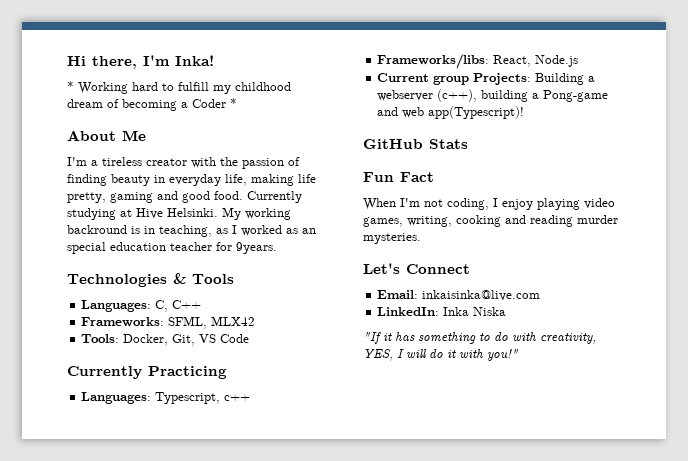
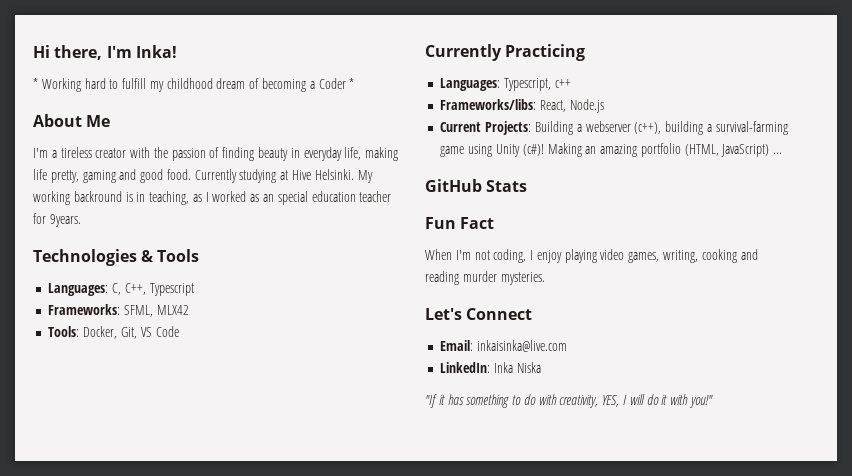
[172,300,202,309] C++ -> [124,283,194,296] C++, Typescript
[433,75,470,85] group -> (482, 127) none
[543,90,609,102] [377,106,525,119] Pong-game and web app(Typescript)! -> [715,121,788,135] [440,143,783,157] survival-farming game using Unity (c#)! Making an amazing portfolio (HTML, JavaScript) ...

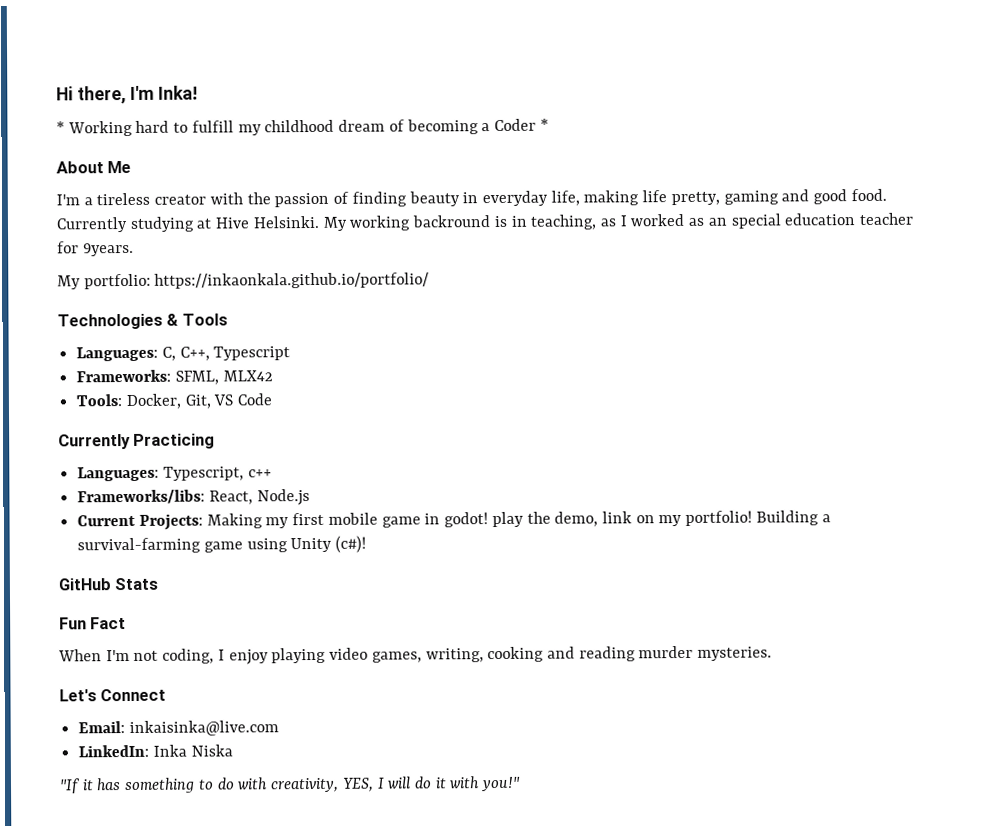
(81, 220) none -> [57,272,430,290] // My portfolio: https://inkaonkala.github.io/portfolio/
[534,121,704,135] Building a webserver (c++), building -> [206,510,819,529] Making my first mobile game in godot! play the demo, link on my portfolio! Building
[547,143,783,157] Making an amazing portfolio (HTML, JavaScript) ... -> (367, 544) none

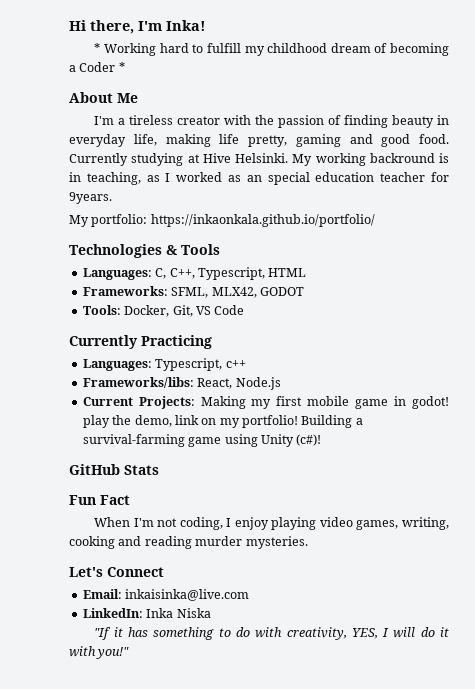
[213,346,291,361] Typescript -> [197,267,307,280] Typescript, HTML
[222,370,273,382] MLX42 -> [211,287,304,298] MLX42, GODOT

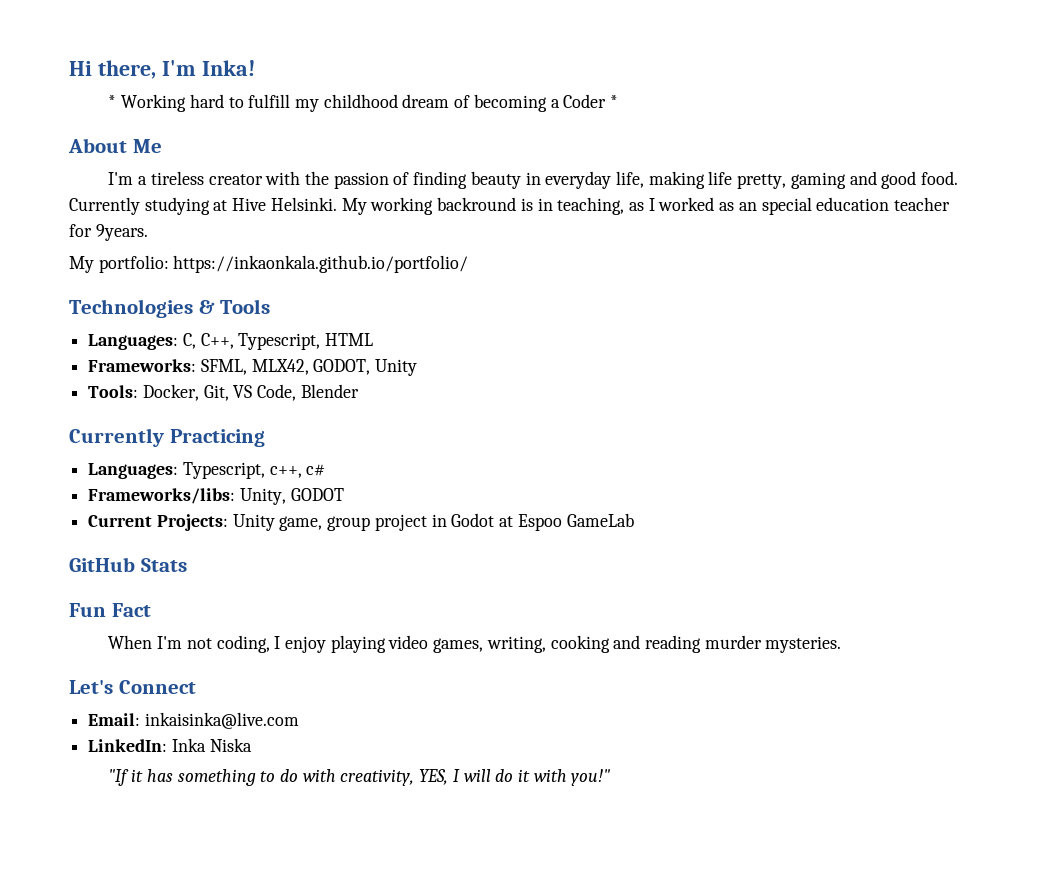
[259,287,304,296] GODOT -> [313,359,418,376] GODOT, Unity
[214,305,245,315] Code -> [257,384,359,401] Code, Blender
[225,360,246,368] c++ -> [269,464,326,478] c++, c#
[197,377,281,390] React, Node.js -> [239,488,344,505] Unity, GODOT
[200,396,449,409] [82,415,363,428] [82,434,322,447] Making my first mobile game in godot! play the demo, link on my portfolio! Building a survival-farming game using Unity (c#)! -> [232,513,634,531] Unity game, group project in Godot at Espoo GameLab

